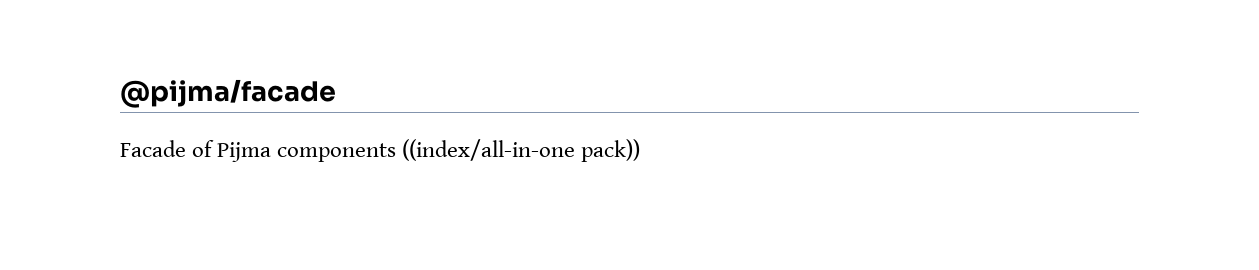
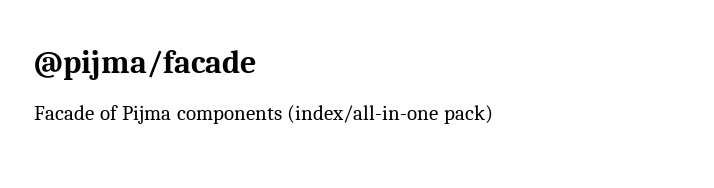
[402,139,641,162] ((index/all-in-one pack)) -> [287,105,493,124] (index/all-in-one pack)

